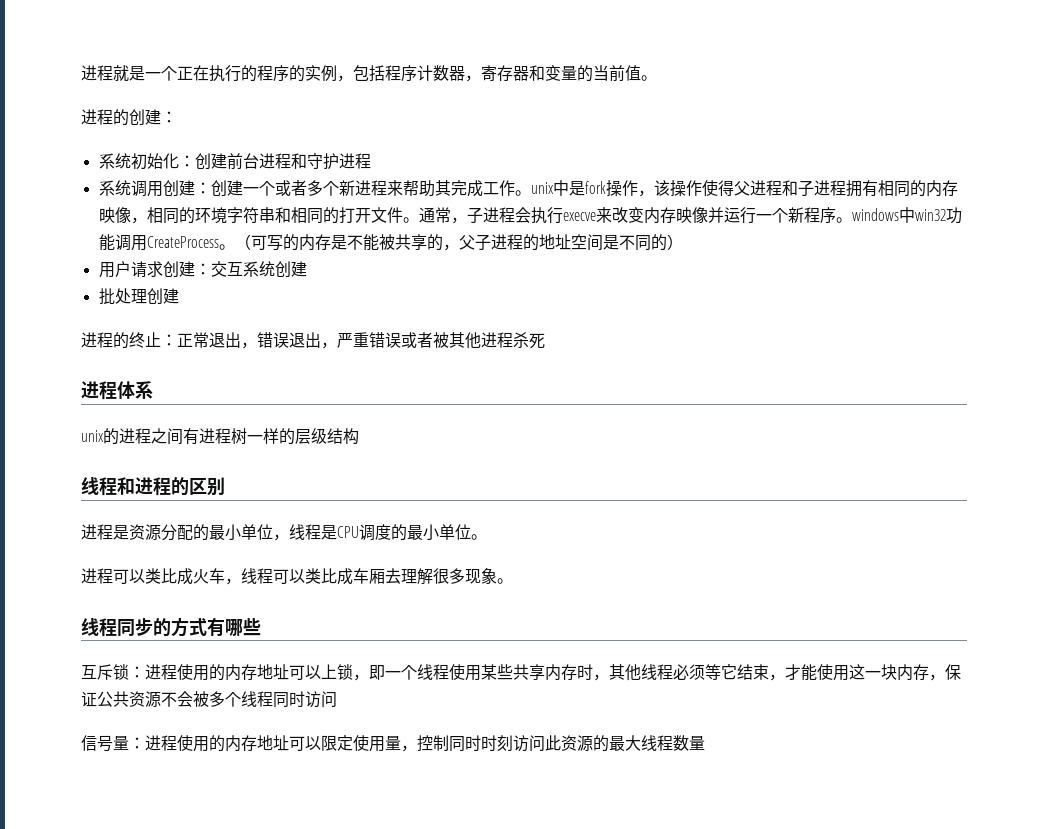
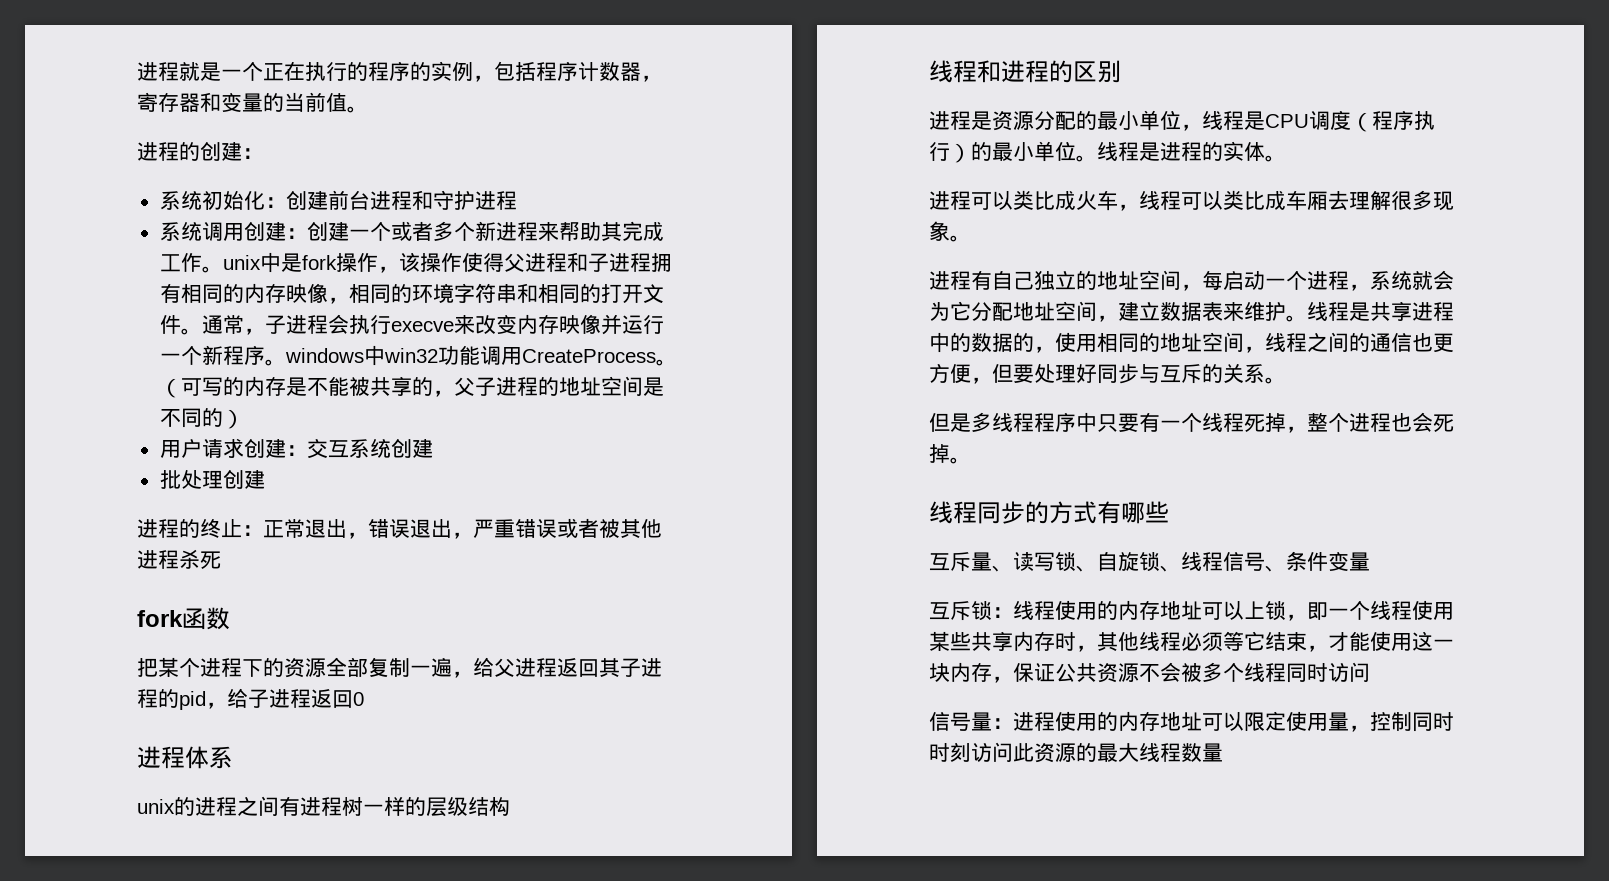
(545, 341) none -> [137,607,230,630] [137,657,662,678] [137,688,364,710] // fork函数 // 把某个进程下的资源全部复制一遍，给父进程返回其子进程的pid，给子进程返回0
(391, 532) none -> [1351,110,1435,132] [929,142,971,163] （程序执行）
(487, 537) none -> [1097,141,1286,162] 线程是进程的实体。
(513, 581) none -> [929,270,1454,291] [929,301,1454,322] [929,332,1454,353] [929,363,1286,384] [929,412,1454,433] [929,444,971,464] // 进程有自己独立的地址空间，每启动一个进程，系统就会为它分配地址空间，建立数据表来维护。线程是共享进程中的数据的，使用相同的地址空间，线程之间的通信也更方便，但要处理好同步与互斥的关系。 // 但是多线程程序中只要有一个线程死掉，整个进程也会死掉。
(261, 627) none -> [929,551,1370,572] // 互斥量、读写锁、自旋锁、线程信号、条件变量
[145,664,161,680] 进 -> [1013,601,1034,620] 线

